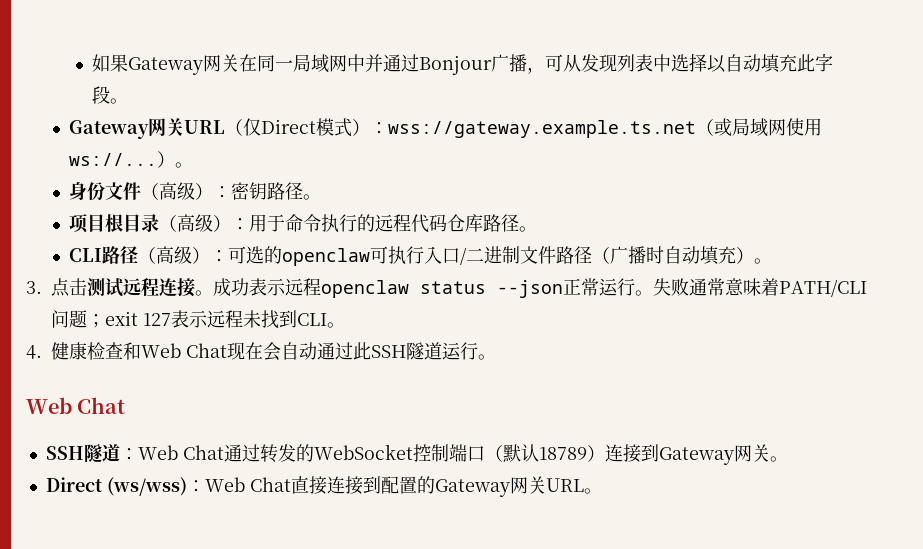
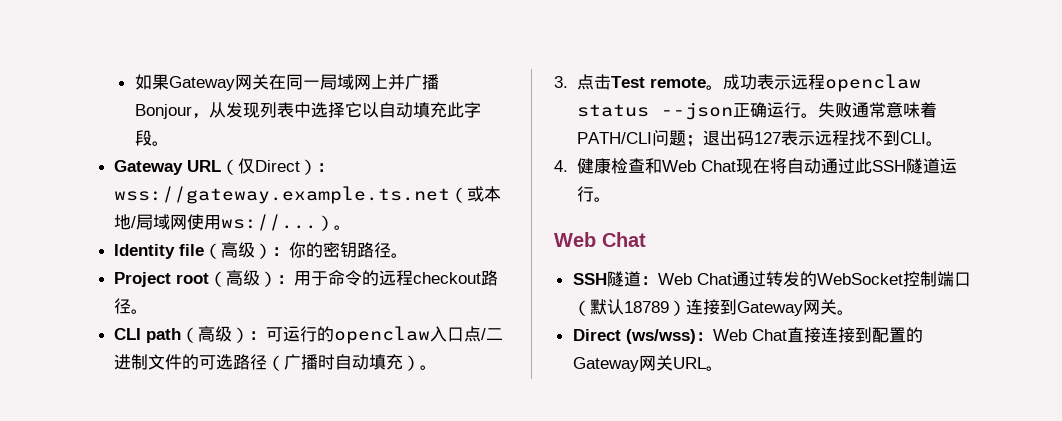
[347,54,564,75] 中并通过Bonjour广播，可 -> [370,74,439,90] [134,104,209,119] 上并广播Bonjour，
(708, 62) none -> [344,102,362,117] 它
[147,118,184,137] 网关 -> (184, 167) none
[315,118,352,137] 模式 -> (301, 166) none
(732, 127) none -> [484,186,502,202] [114,214,137,230] 本地/
[68,182,231,201] 身份文件（高级）： -> [114,242,324,259] Identity file（高级）：你的
[68,214,159,233] 项目根目录 -> [114,272,210,287] Project root
[320,214,483,233] 执行的远程代码仓库 -> [362,270,482,286] 的远程checkout
[101,246,138,264] 路径 -> [146,328,182,343] path
[245,246,460,266] 选的openclaw可执行入口 -> [283,326,482,344] 运行的openclaw入口点
(556, 255) none -> [182,354,234,370] 的可选
[87,278,195,297] 测试远程连接 -> [610,76,706,88] Test remote
[581,278,599,296] 常 -> [749,102,767,118] 确
[105,311,138,326] exit -> [702,130,754,146] 退出码
[243,310,279,329] 未找 -> [848,130,883,146] 找不
[263,342,281,361] 会 -> [769,158,787,174] 将

